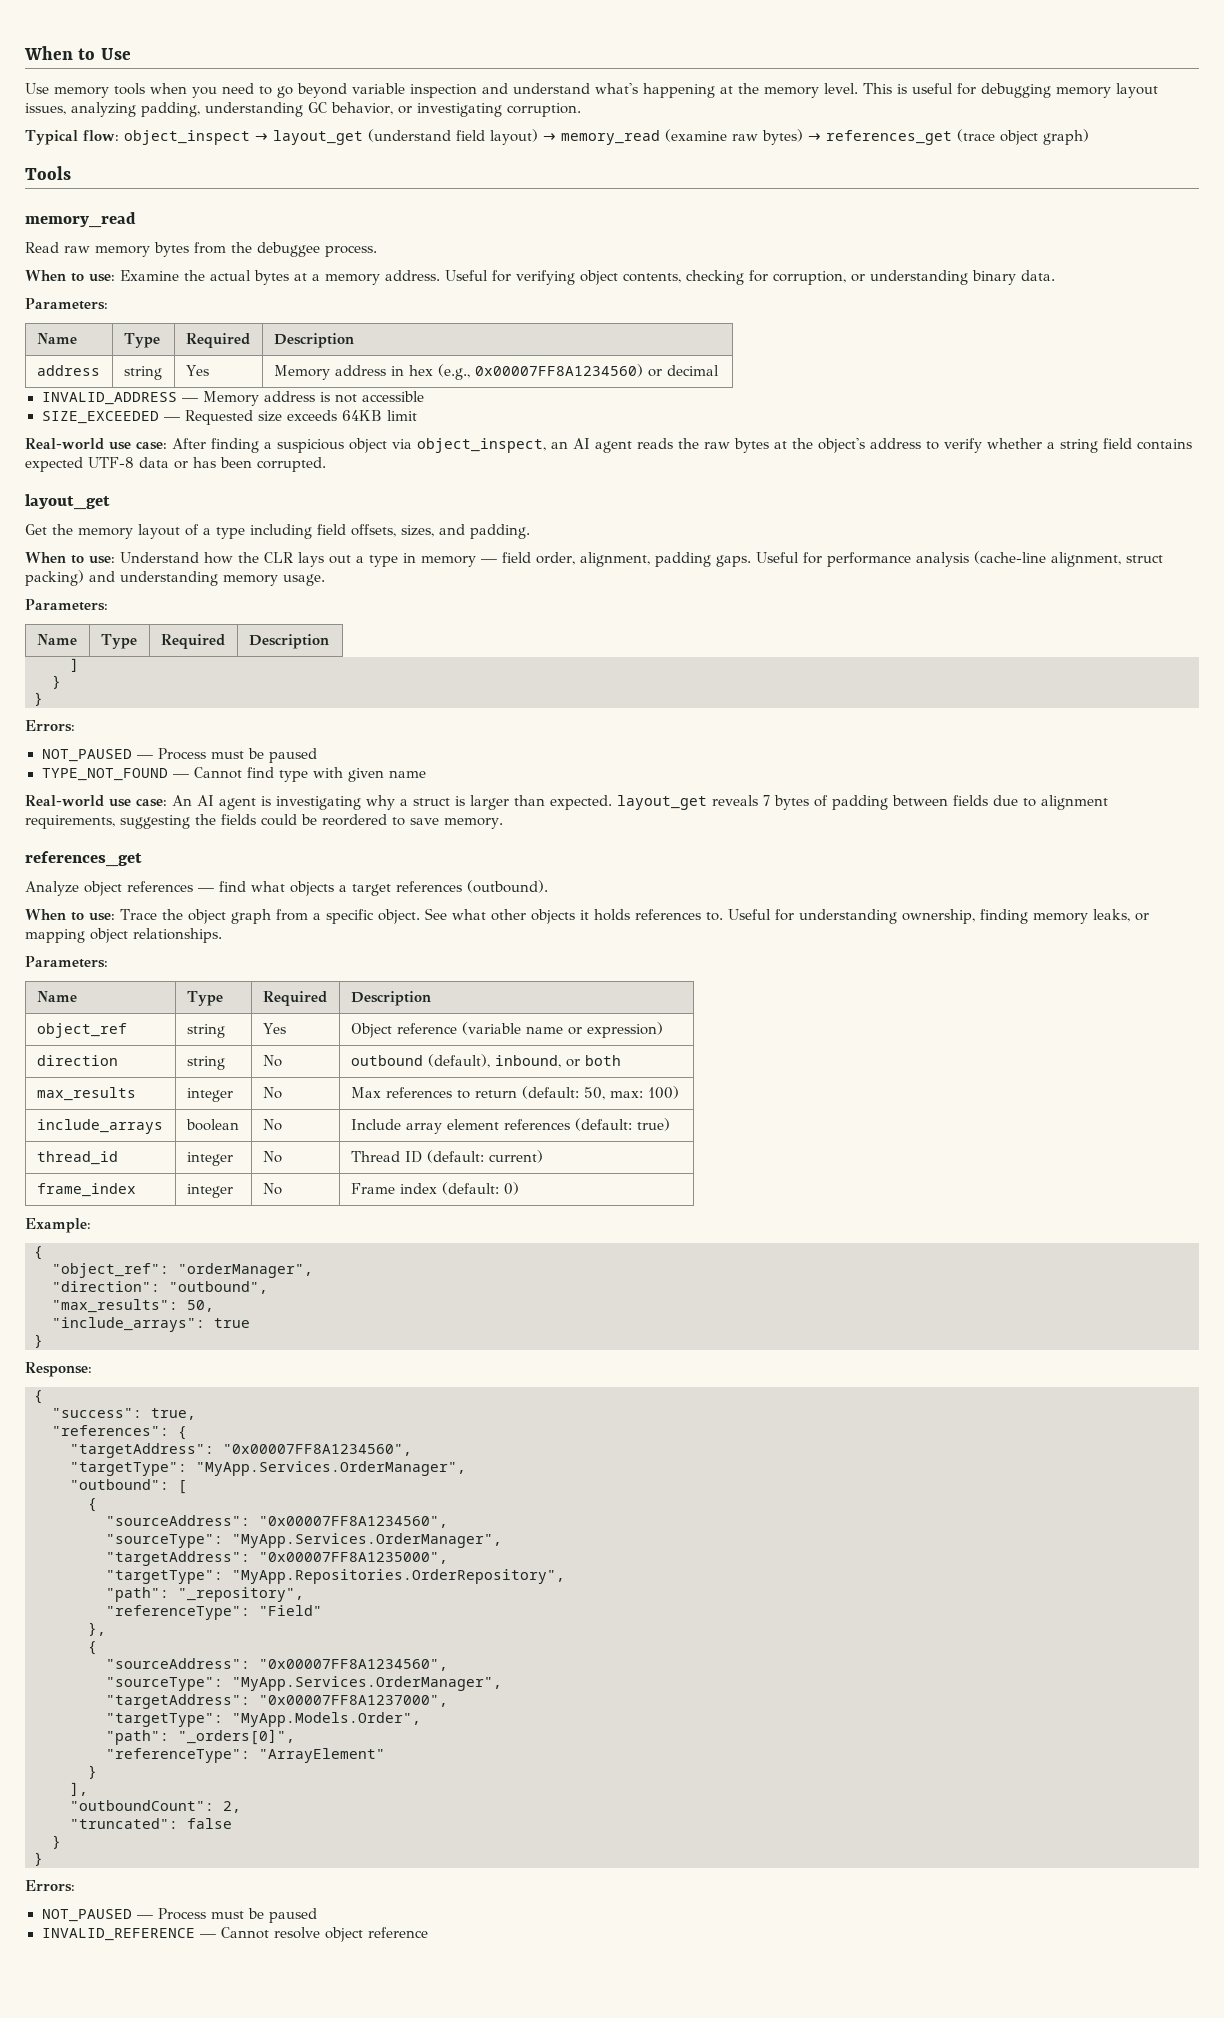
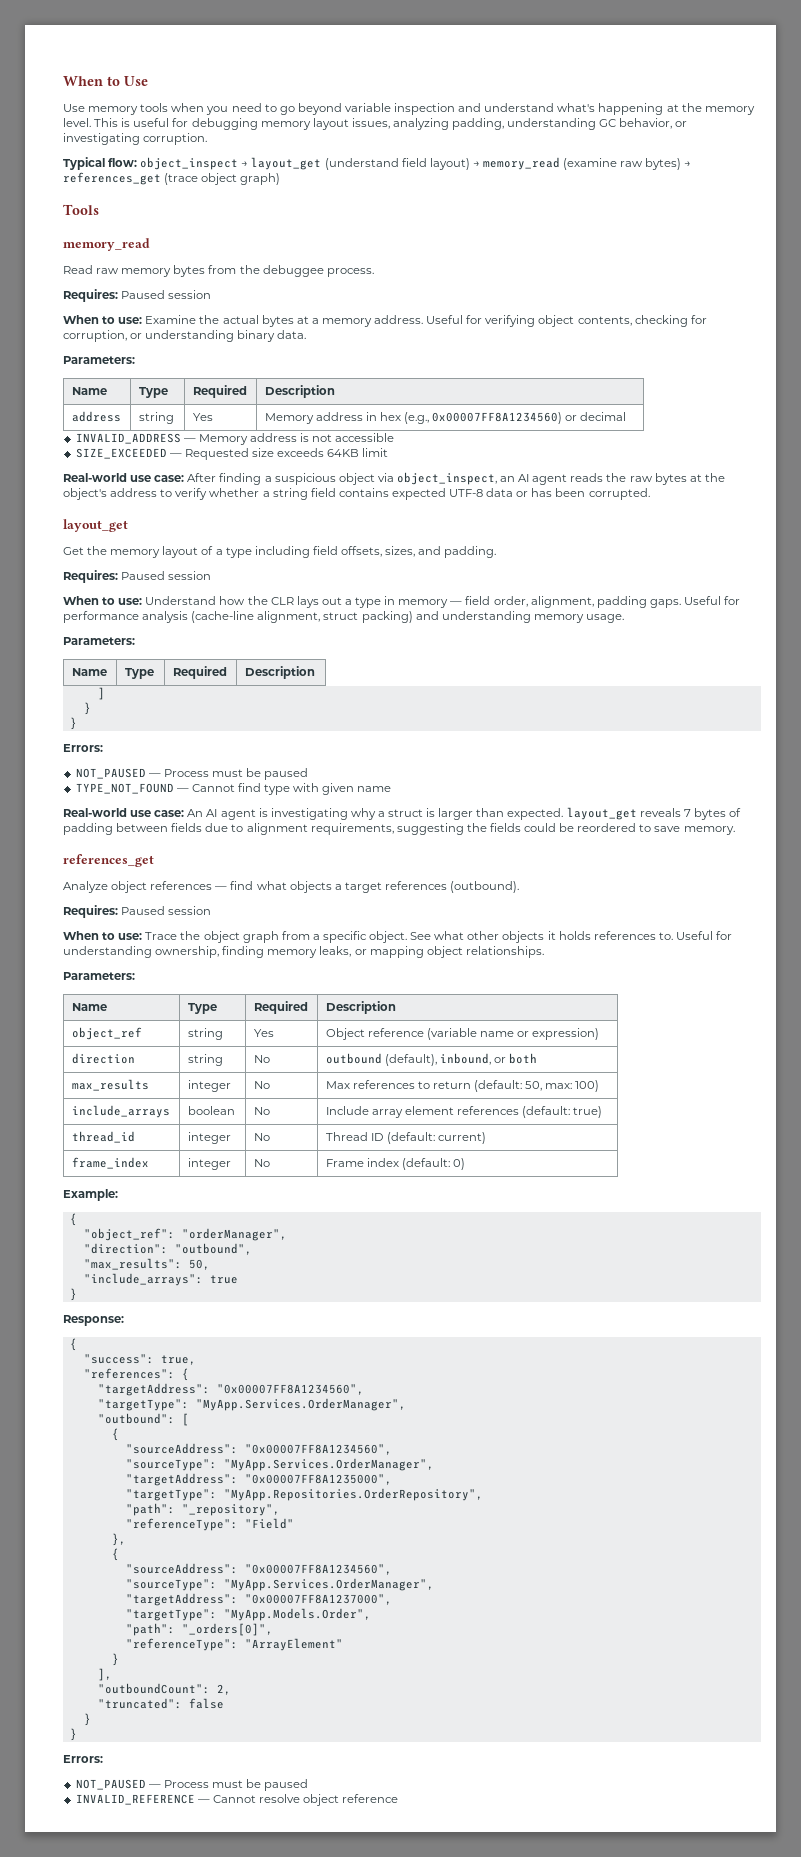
(377, 251) none -> [63,289,212,302] // Requires: Paused session
(530, 531) none -> [63,570,212,583] // Requires: Paused session
(548, 886) none -> [63,905,212,918] // Requires: Paused session

